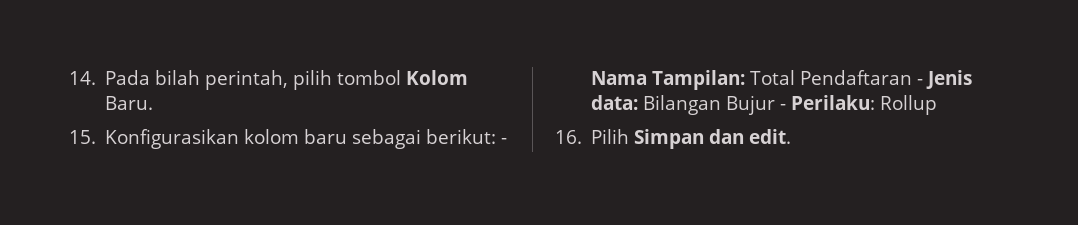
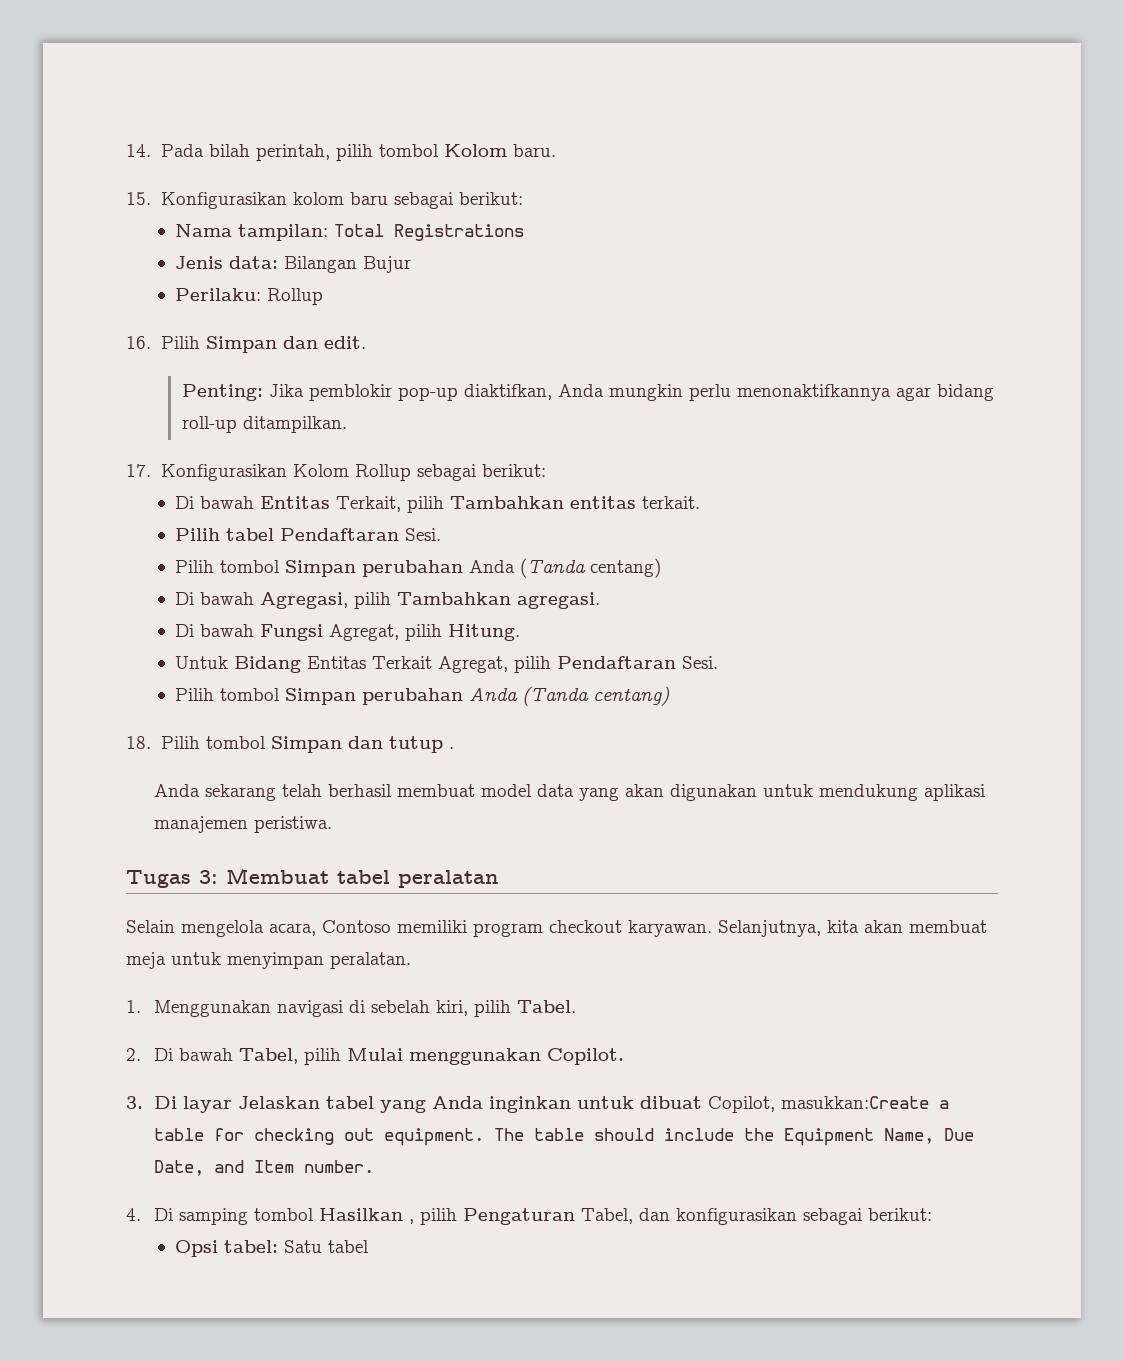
[105,96,154,110] Baru. -> [512,144,556,157] baru.
[501,138,508,144] [591,70,924,90] - Nama Tampilan: Total Pendaftaran - -> [174,224,524,241] // Nama tampilan: Total Registrations //
[780,104,787,110] - -> (411, 264) //
(792, 136) none -> [181,384,994,401] [181,416,347,433] [126,464,546,481] [174,496,700,513] [174,528,441,541] [174,558,661,578] [174,592,600,609] [174,624,520,641] [174,656,718,673] [174,686,670,706] [126,736,454,753] [153,784,985,801] [153,816,332,833] [126,868,499,888] [126,920,987,937] [126,952,411,969] [126,1000,576,1017] [126,1048,624,1065] [126,1096,949,1113] [153,1128,974,1146] [153,1160,374,1176] [126,1208,932,1225] [174,1240,369,1257] // Penting: Jika pemblokir pop-up diaktifkan, Anda mungkin perlu menonaktifkannya agar bidang roll-up ditampilkan. // 17. Konfigurasikan Kolom Rollup sebagai berikut: // Di bawah Entitas Terkait, pilih Tambahkan entitas terkait. // Pilih tabel Pendaftaran Sesi. // Pilih tombol Simpan perubahan Anda (Tanda centang) // Di bawah Agregasi, pilih Tambahkan agregasi. // Di bawah Fungsi Agregat, pilih Hitung. // Untuk Bidang Entitas Terkait Agregat, pilih Pendaftaran Sesi. // Pilih tombol Simpan perubahan Anda (Tanda centang) // 18. Pilih tombol Simpan dan tutup . // Anda sekarang telah berhasil membuat model data yang akan digunakan untuk mendukung aplikasi manajemen peristiwa. // Tugas 3: Membuat tabel peralatan // Selain mengelola acara, Contoso memiliki program checkout karyawan. Selanjutnya, kita akan membuat meja untuk menyimpan peralatan. // 1. Menggunakan navigasi di sebelah kiri, pilih Tabel. // 2. Di bawah Tabel, pilih Mulai menggunakan Copilot. // 3. Di layar Jelaskan tabel yang Anda inginkan untuk dibuat Copilot, masukkan:Create a table for checking out equipment. The table should include the Equipment Name, Due Date, and Item number. // 4. Di samping tombol Hasilkan , pilih Pengaturan Tabel, dan konfigurasikan sebagai berikut: // Opsi tabel: Satu tabel

